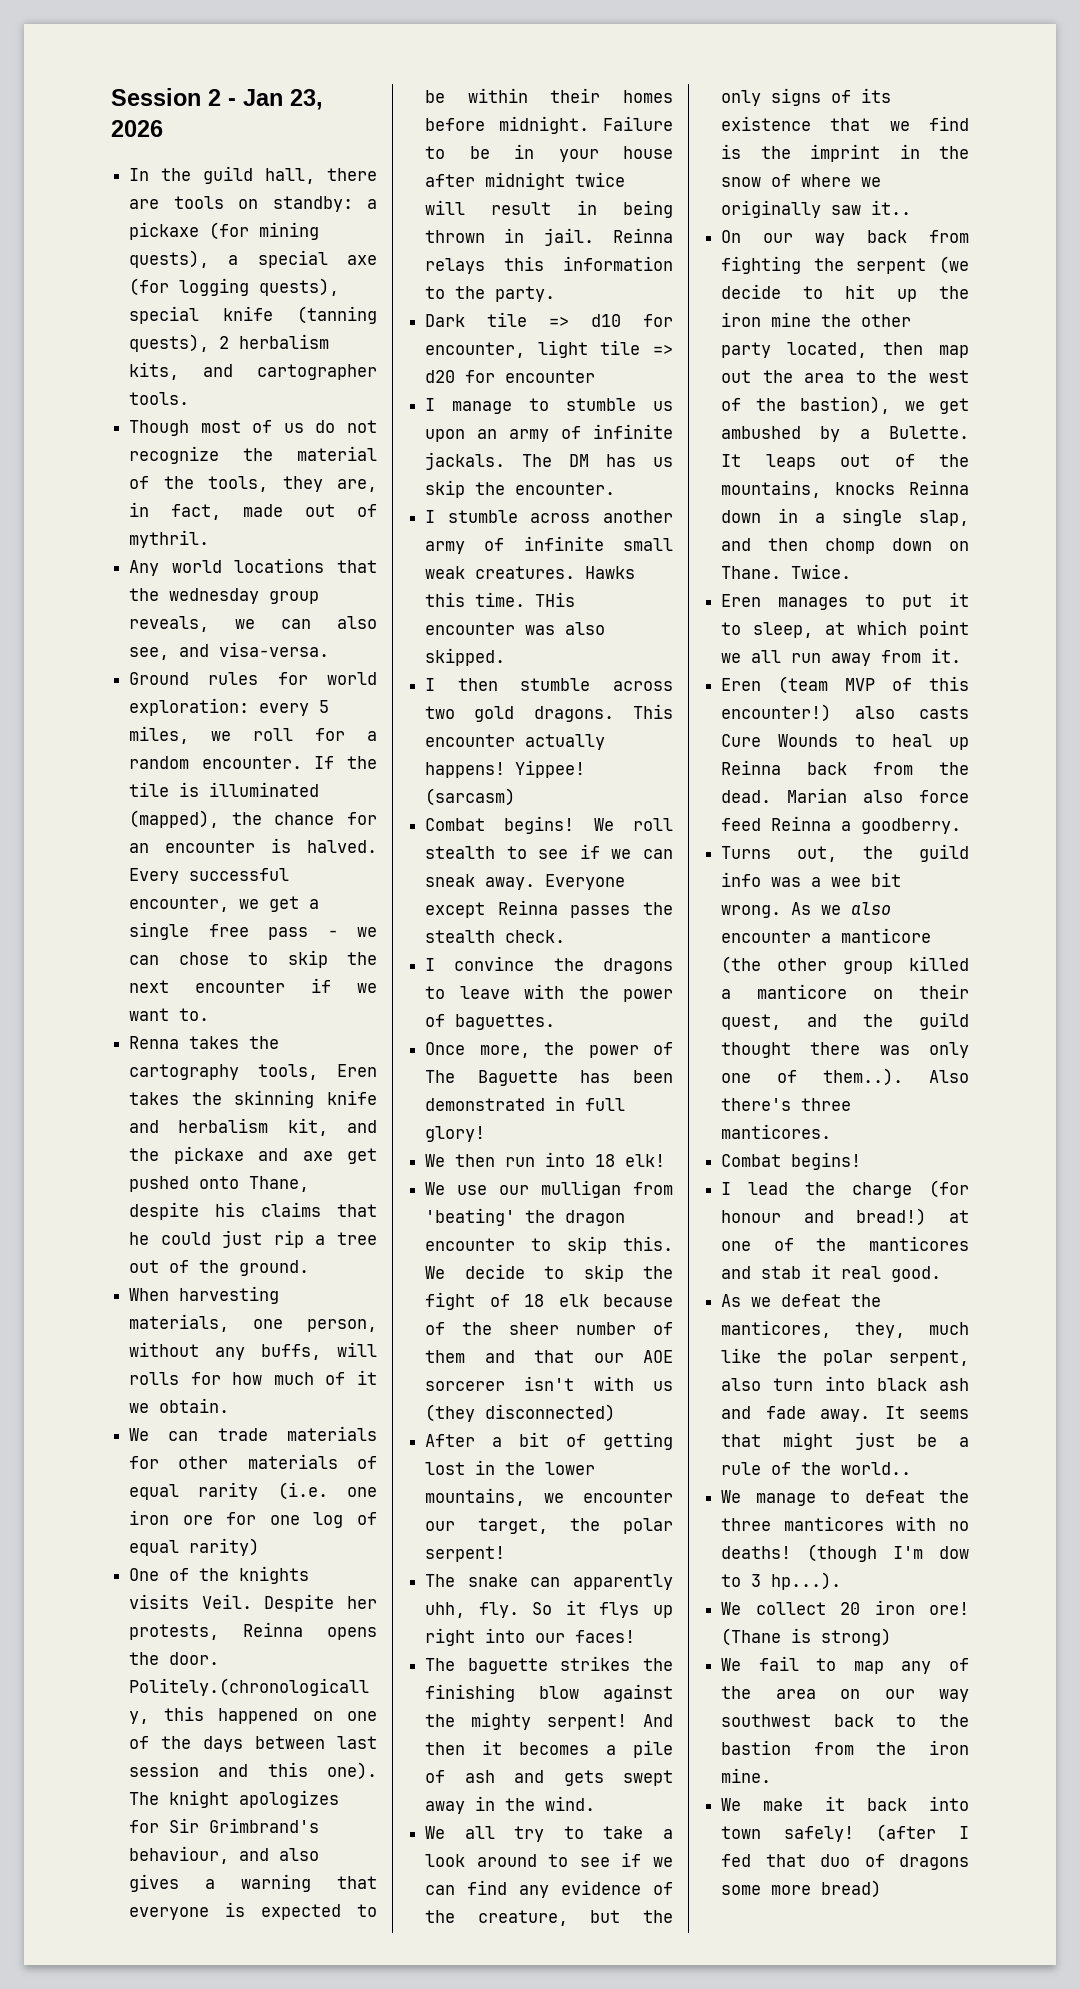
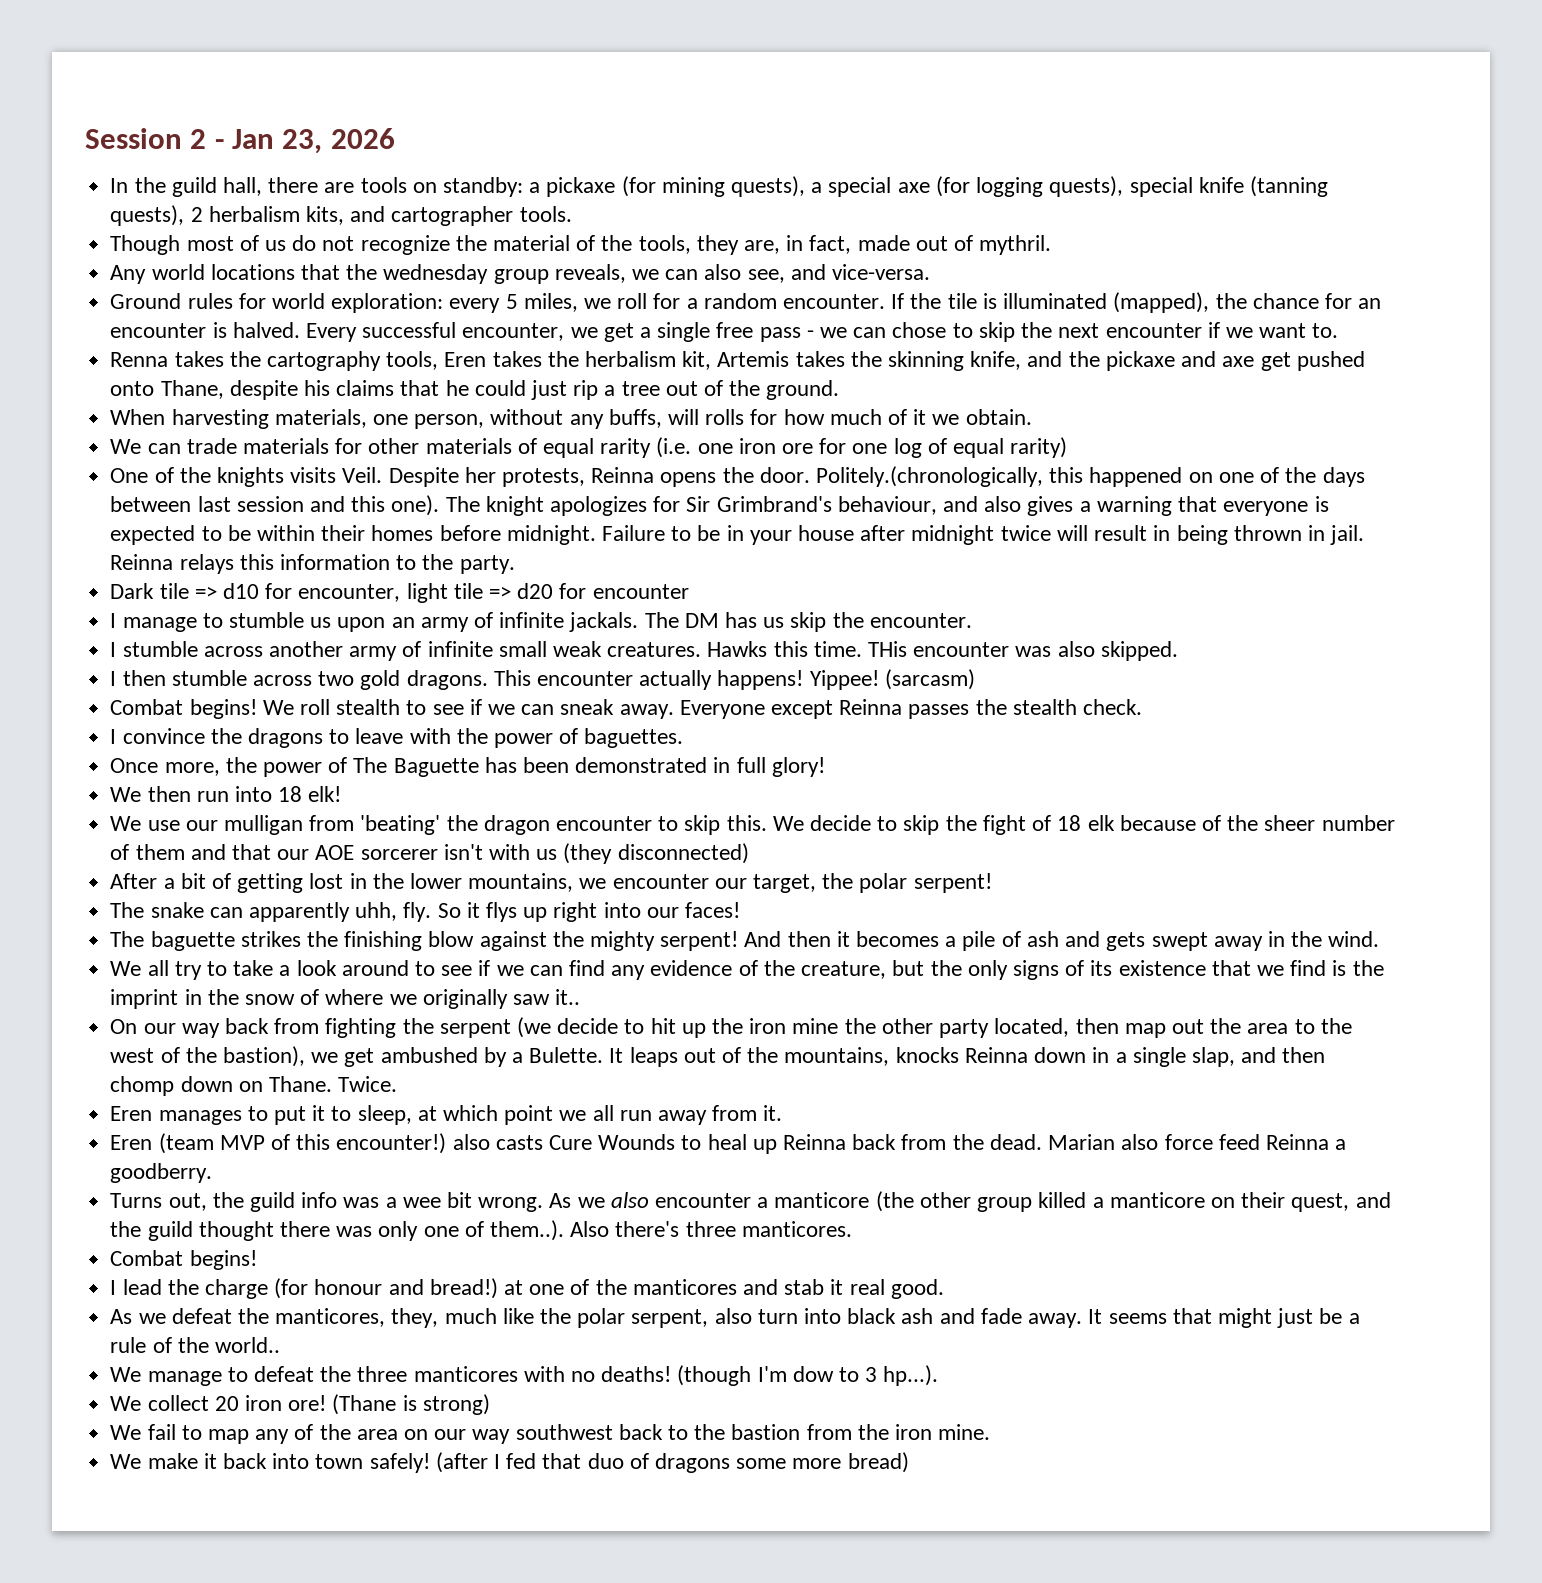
[219,642,330,657] visa-versa. -> [832,264,931,280] vice-versa.
[234,1090,377,1108] [129,1118,328,1136] skinning knife and herbalism kit, -> [584,351,1022,371] herbalism kit, Artemis takes the skinning knife,

